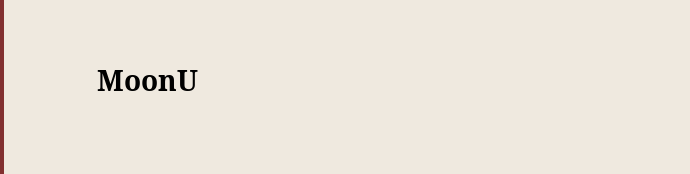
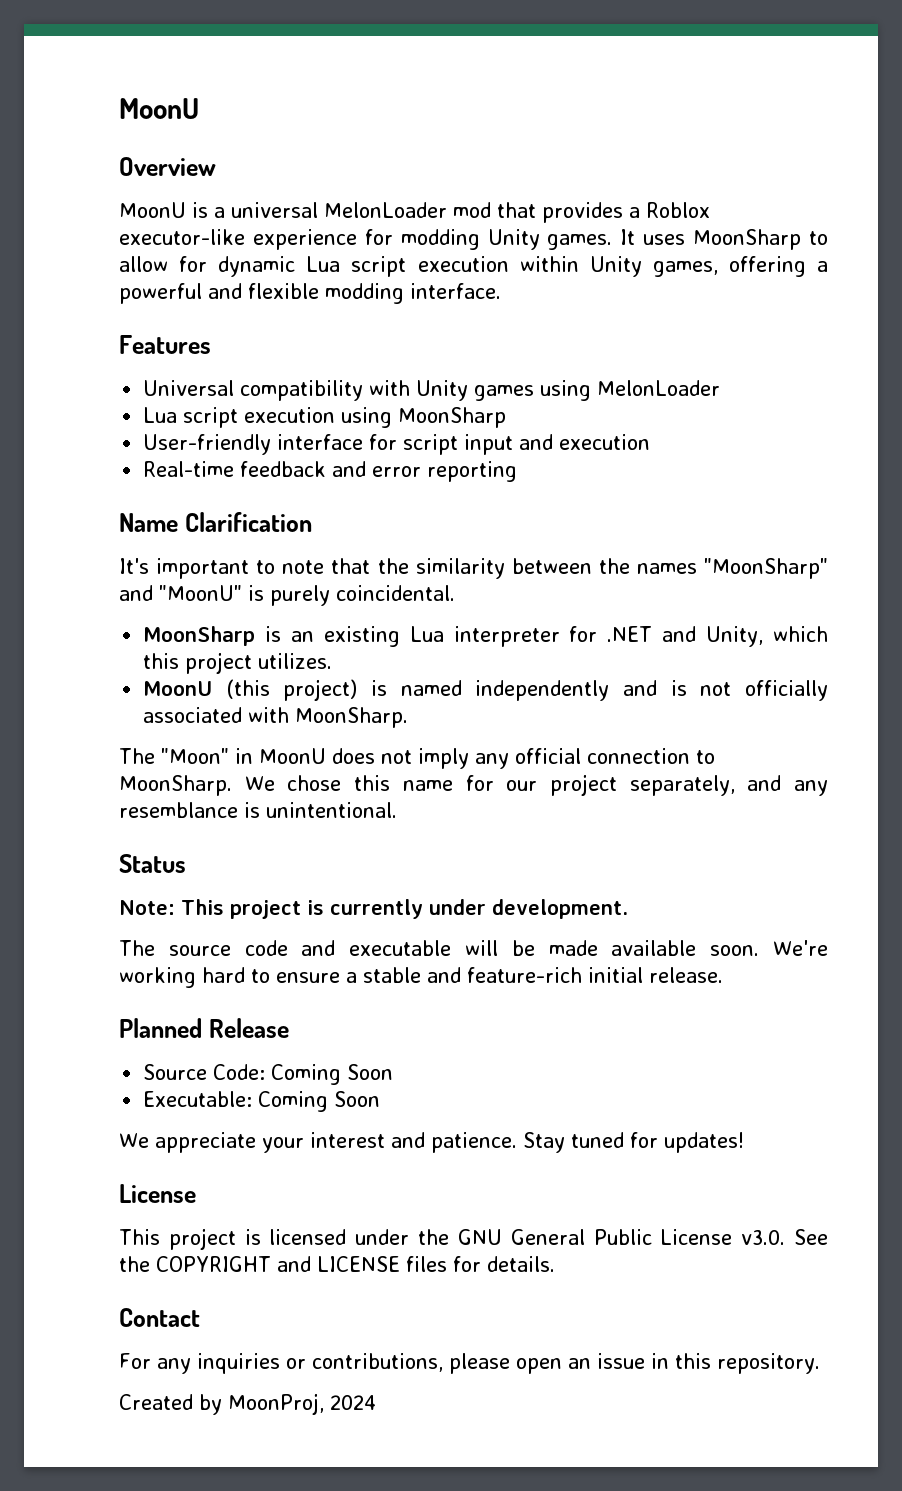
[97,70,198,91] MoonU -> [119,98,199,119] [119,157,216,176] [119,202,710,223] [119,229,829,250] [119,256,829,277] [119,283,501,304] [119,335,211,354] [143,380,721,401] [143,407,507,428] [143,434,651,455] [143,461,518,482] [119,512,312,532] [119,558,829,579] [119,585,455,606] [143,626,828,647] [143,652,333,674] [143,679,828,701] [143,707,409,728] [119,748,715,769] [119,774,829,796] [119,802,397,818] [119,854,186,873] [119,899,628,919] [119,940,829,956] [119,967,723,988] [119,1018,289,1038] [143,1064,394,1085] [143,1091,381,1112] [119,1132,744,1153] [119,1184,196,1203] [119,1228,829,1250] [119,1256,555,1272] [119,1308,200,1327] [119,1353,820,1374] [119,1393,376,1415] MoonU // Overview // MoonU is a universal MelonLoader mod that provides a Roblox executor-like experience for modding Unity games. It uses MoonSharp to allow for dynamic Lua script execution within Unity games, offering a powerful and flexible modding interface. // Features // Universal compatibility with Unity games using MelonLoader // Lua script execution using MoonSharp // User-friendly interface for script input and execution // Real-time feedback and error reporting // Name Clarification // It's important to note that the similarity between the names "MoonSharp" and "MoonU" is purely coincidental. // MoonSharp is an existing Lua interpreter for .NET and Unity, which this project utilizes. // MoonU (this project) is named independently and is not officially associated with MoonSharp. // The "Moon" in MoonU does not imply any official connection to MoonSharp. We chose this name for our project separately, and any resemblance is unintentional. // Status // Note: This project is currently under development. // The source code and executable will be made available soon. We're working hard to ensure a stable and feature-rich initial release. // Planned Release // Source Code: Coming Soon // Executable: Coming Soon // We appreciate your interest and patience. Stay tuned for updates! // License // This project is licensed under the GNU General Public License v3.0. See the COPYRIGHT and LICENSE files for details. // Contact // For any inquiries or contributions, please open an issue in this repository. // Created by MoonProj, 2024

